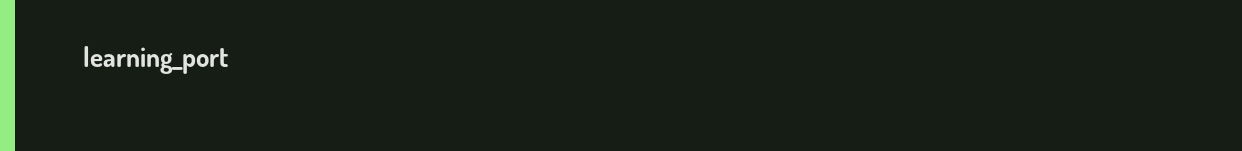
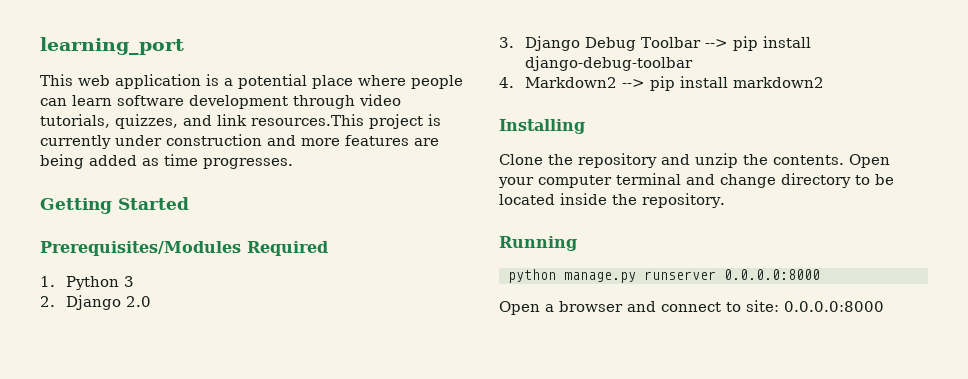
(228, 60) none -> [40,74,463,89] [40,94,401,109] [40,114,441,129] [40,134,439,149] [40,154,293,169] [40,197,189,214] [40,241,328,256] [40,276,135,290] [40,295,152,310] [499,36,812,51] [525,56,694,71] [499,76,825,91] [499,119,585,134] [499,153,890,168] [498,173,894,188] [499,193,725,208] [499,236,577,251] [507,269,820,283] [499,300,884,315] // This web application is a potential place where people can learn software development through video tutorials, quizzes, and link resources.This project is currently under construction and more features are being added as time progresses. // Getting Started // Prerequisites/Modules Required // 1. Python 3 // 2. Django 2.0 // 3. Django Debug Toolbar --> pip install django-debug-toolbar // 4. Markdown2 --> pip install markdown2 // Installing // Clone the repository and unzip the contents. Open your computer terminal and change directory to be located inside the repository. // Running // python manage.py runserver 0.0.0.0:8000 // Open a browser and connect to site: 0.0.0.0:8000

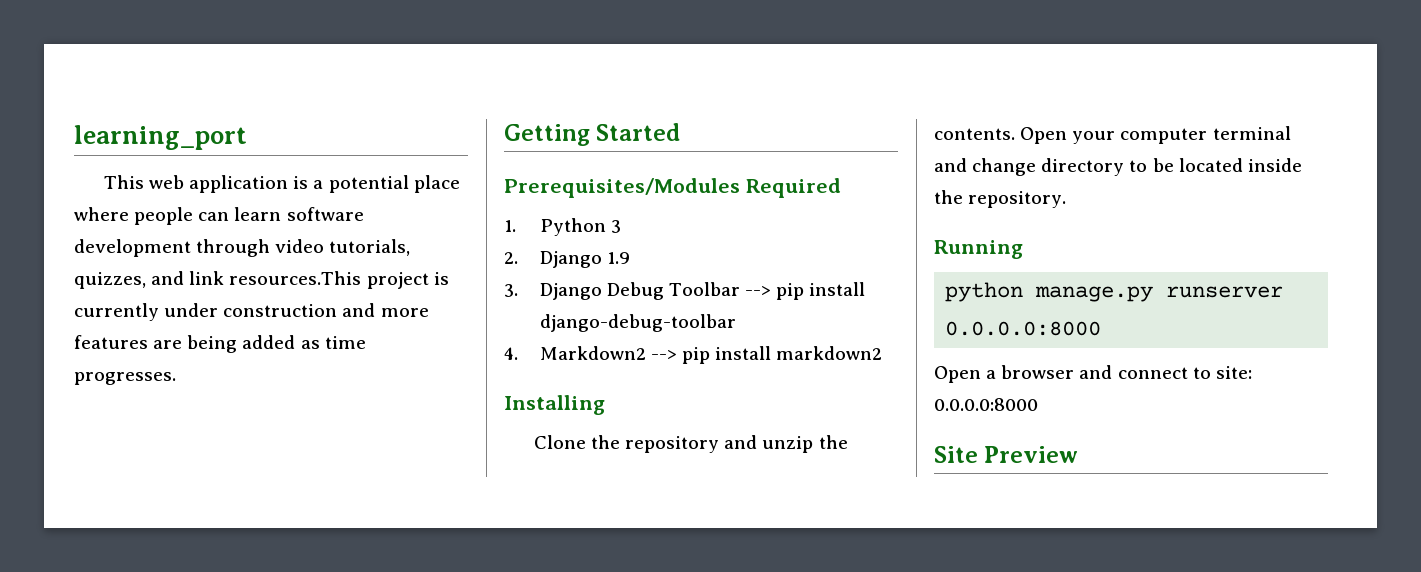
[126,296,152,307] 2.0 -> [606,252,630,264] 1.9
(884, 306) none -> [934,446,1079,463] // Site Preview

